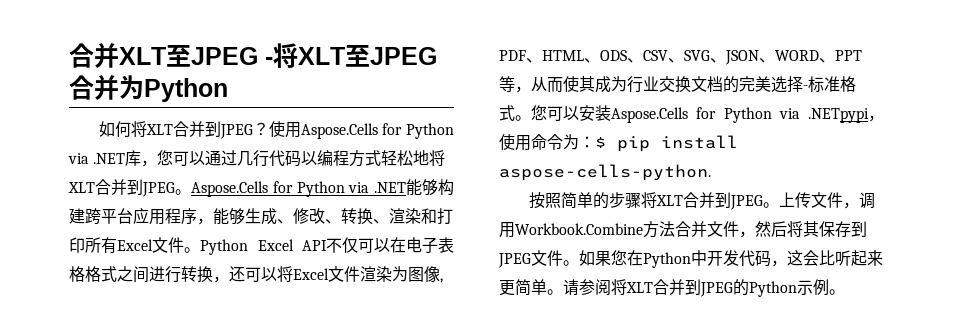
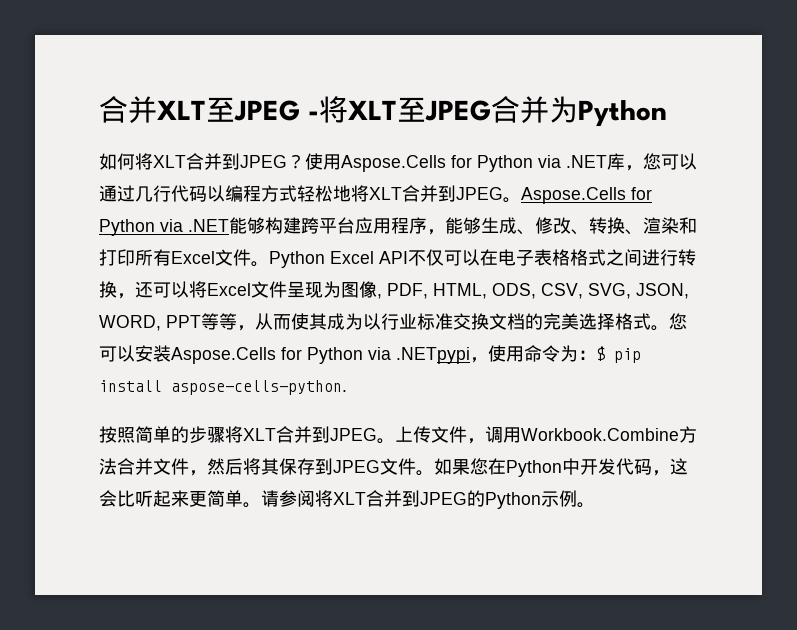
[360,266,392,282] 渲染 -> [287,281,323,298] 呈现
[499,50,862,65] PDF、HTML、ODS、CSV、SVG、JSON、WORD、PPT -> [387,283,689,299] [99,313,219,331] PDF, HTML, ODS, CSV, SVG, JSON, WORD, PPT等
[627,76,659,93] 行业 -> [363,313,453,330] 以行业标准
[803,76,840,93] -标准 -> (615, 321) none

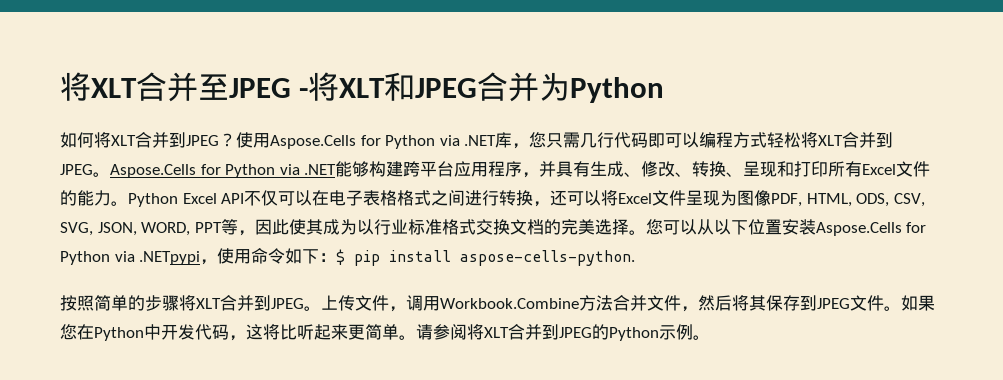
[99,96,206,124] 合并XLT -> [60,72,198,102] 将XLT合并
[397,97,426,122] 至 -> [384,72,416,101] 和
[661,153,697,170] [99,185,135,202] 可以通过 -> [546,132,581,148] 只需
(207, 194) none -> [648,133,683,148] 即可
[333,185,351,202] 地 -> (802, 140) none
[445,217,481,234] 能够 -> [539,161,591,177] 并具有
[643,217,679,234] 渲染 -> [743,161,778,177] 呈现
(251, 257) none -> [60,190,111,206] 的能力
[377,294,382,299] , -> (772, 198) none
[219,313,291,331] 等，从而 -> [237,219,289,236] ，因此
(453, 321) none -> [441,219,476,235] 格式
[615,313,651,330] 格式 -> (629, 227) none
(135, 353) none -> [696,219,782,235] 从以下位置
[560,345,578,362] 为 -> [285,248,320,264] 如下
[99,490,117,507] 会 -> [263,324,280,340] 将

